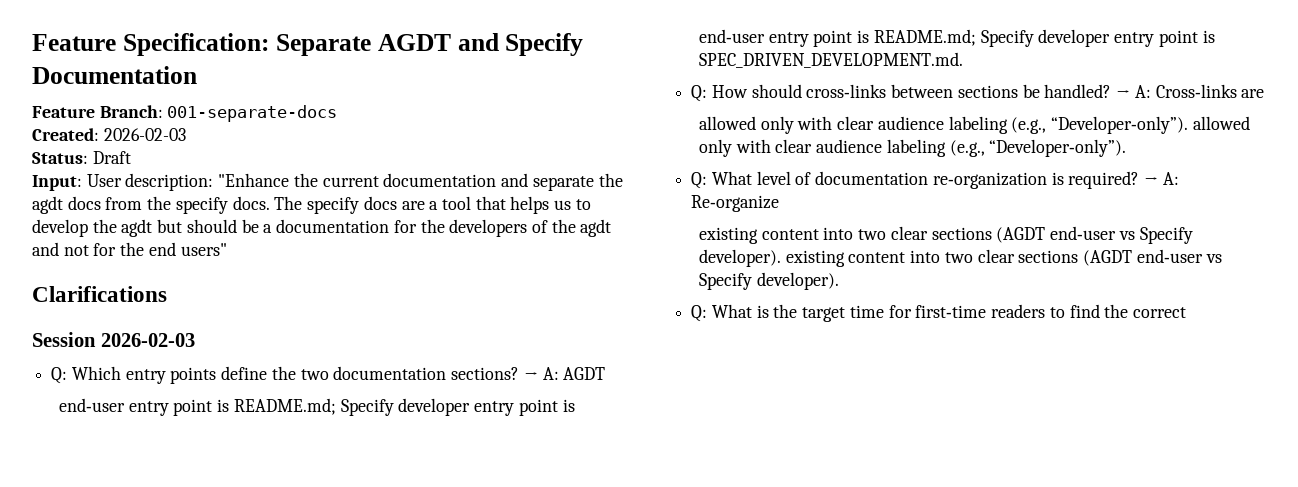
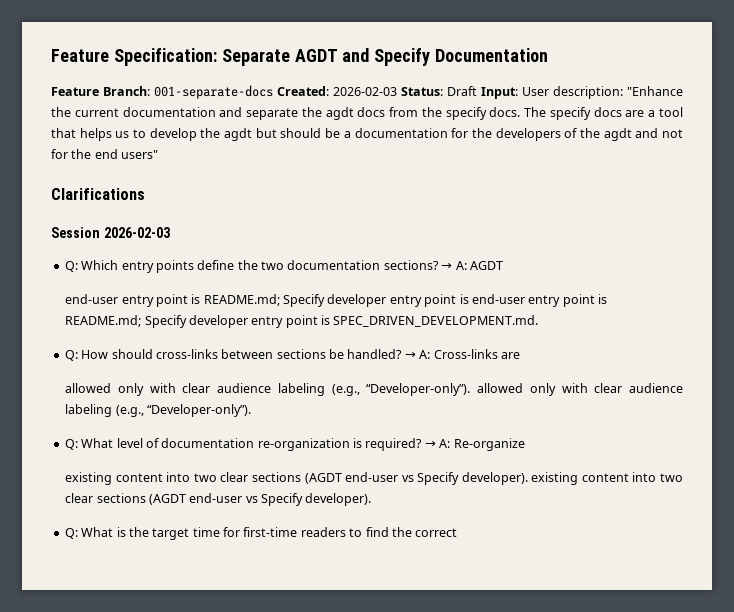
(338, 113) // -> (273, 92) none
(186, 134) // -> (397, 91) none
(131, 157) // -> (477, 91) none

